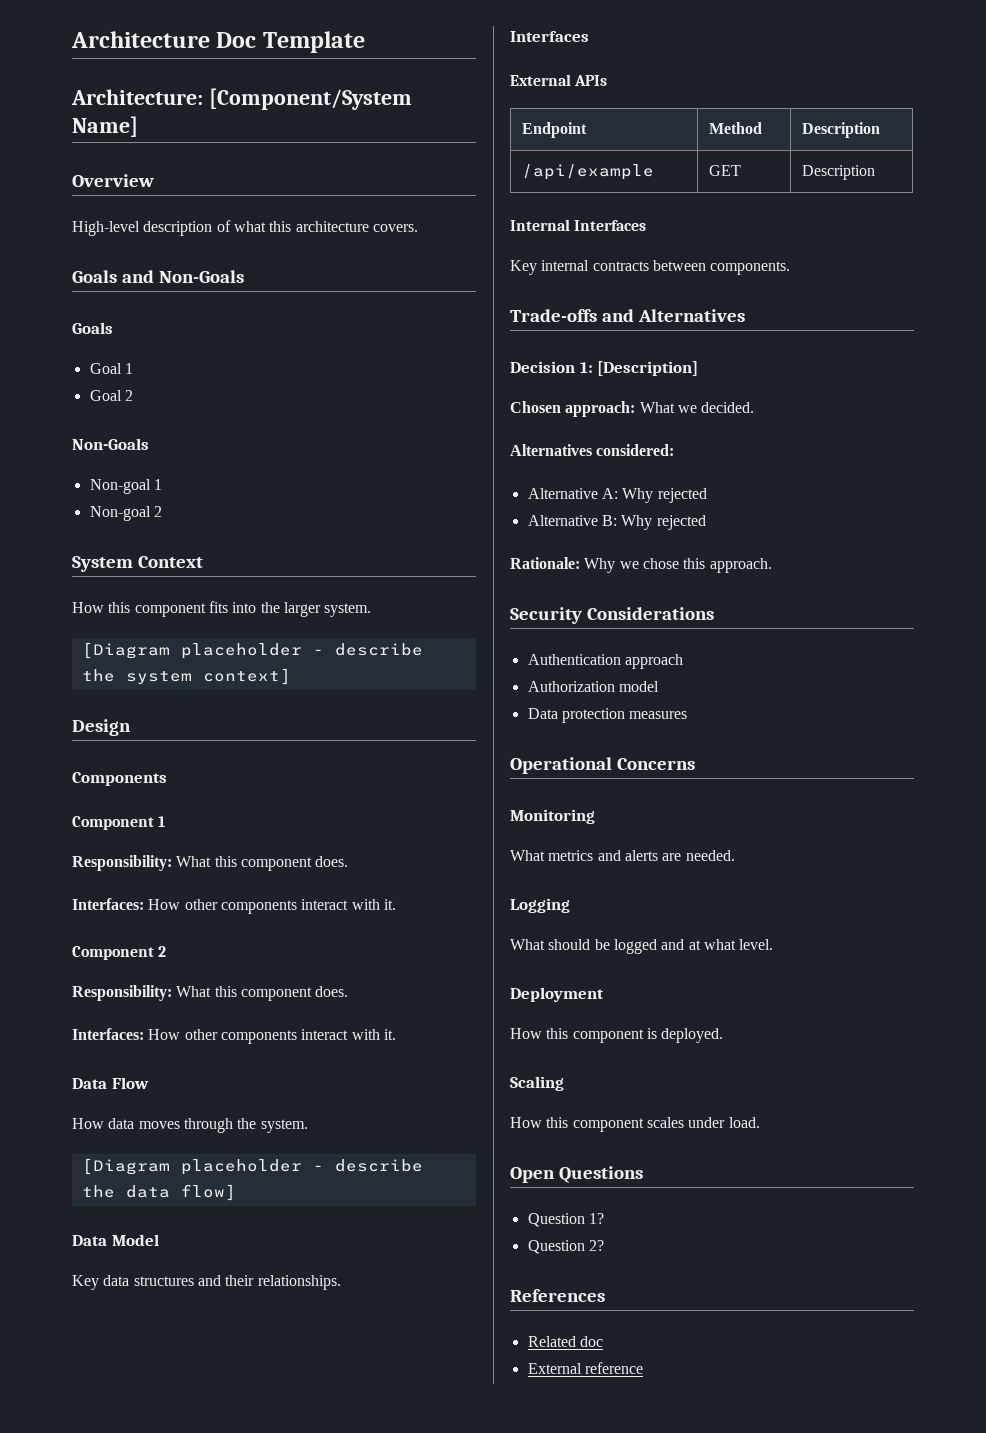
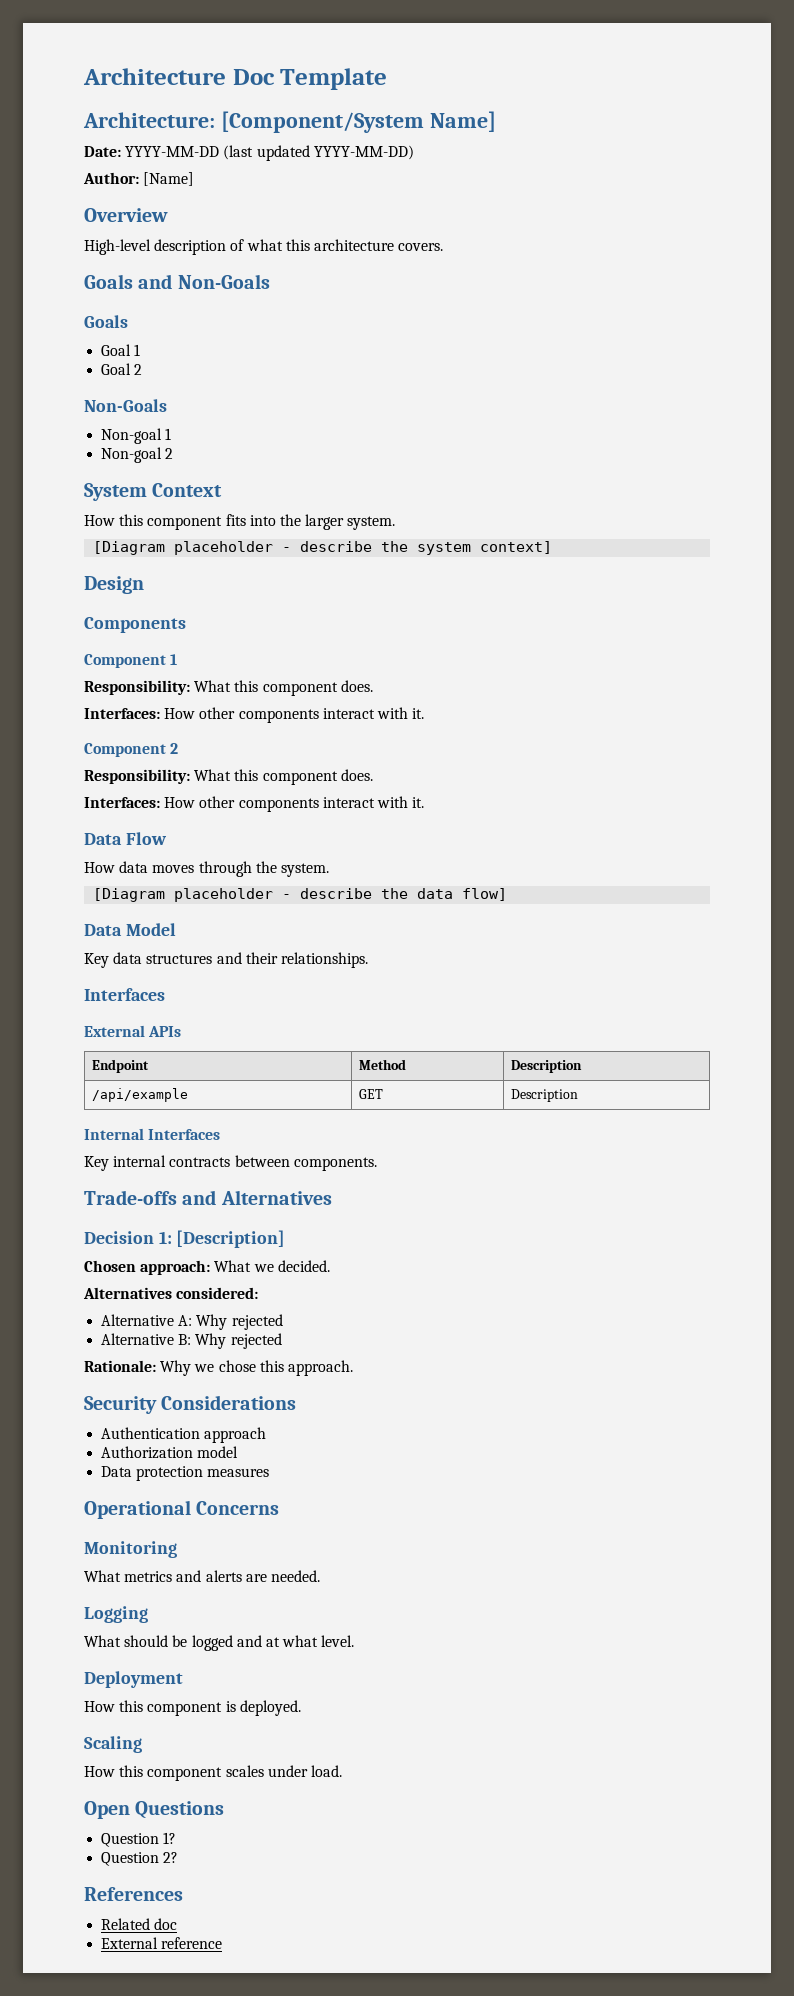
(138, 126) none -> [84,145,414,161] [83,172,195,186] // Date: YYYY-MM-DD (last updated YYYY-MM-DD) // Author: [Name]

